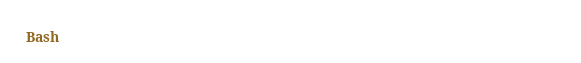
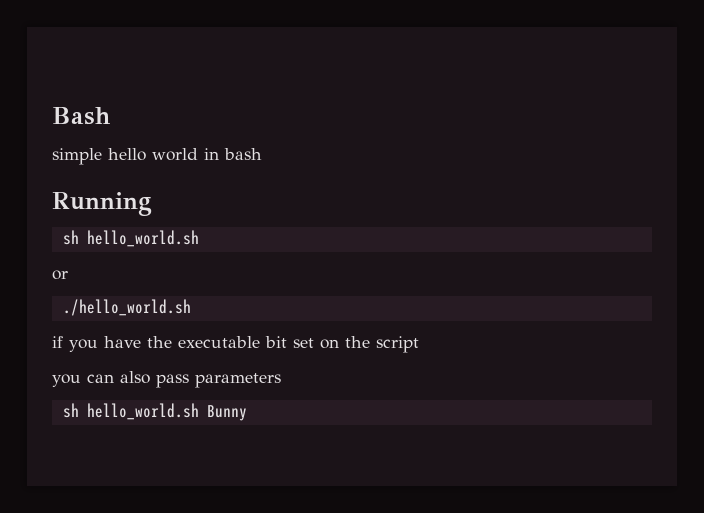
(59, 36) none -> [52,148,262,165] [52,192,152,216] [62,230,199,247] [52,270,68,280] [62,299,191,316] [52,336,419,353] [52,371,281,388] [62,403,247,421] // simple hello world in bash // Running // sh hello_world.sh // or // ./hello_world.sh // if you have the executable bit set on the script // you can also pass parameters // sh hello_world.sh Bunny

